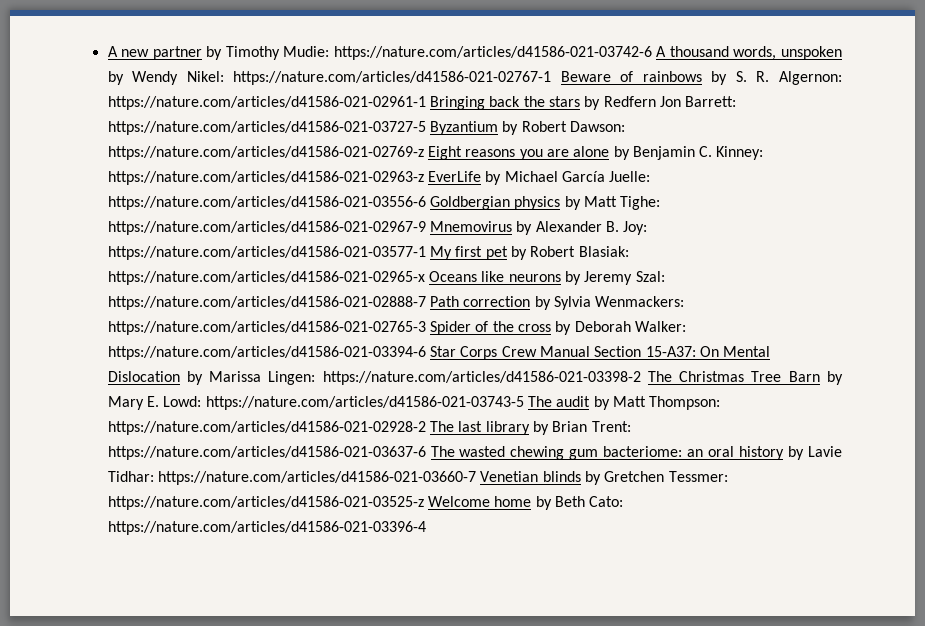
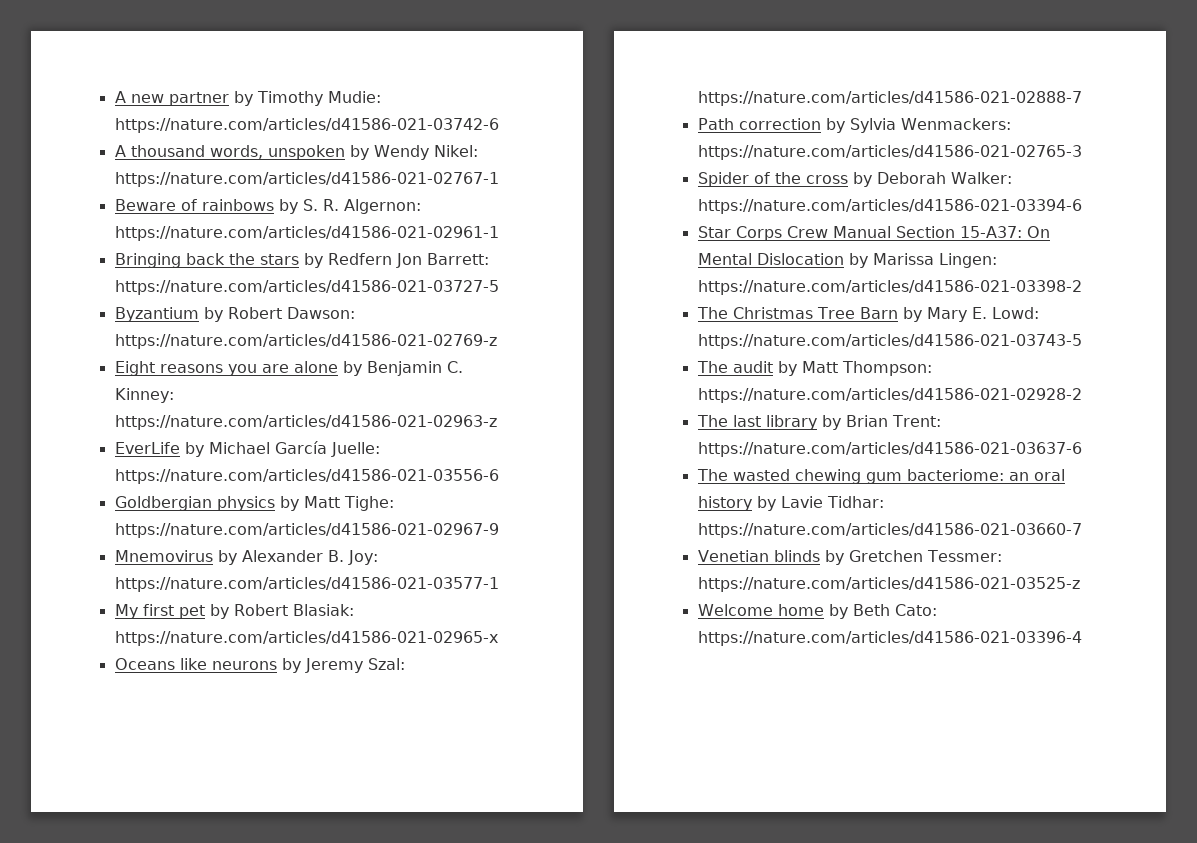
(652, 53) none -> (499, 125) //
(552, 78) none -> (499, 179) //
(426, 103) none -> (499, 233) //
(426, 128) none -> (499, 287) //
(424, 153) none -> (497, 341) //
(424, 178) none -> (497, 422) //
(426, 203) none -> (499, 476) //
(426, 228) none -> (499, 530) //
(426, 253) none -> (499, 584) //
(425, 278) none -> (498, 638) //
(426, 303) none -> (1082, 98) //
(426, 328) none -> (1082, 152) //
(426, 353) none -> (1082, 206) //
(641, 378) none -> (1082, 287) //
(524, 403) none -> (1082, 341) //
(426, 428) none -> (1082, 395) //
(426, 453) none -> (1082, 449) //
(476, 478) none -> (1082, 530) //
(424, 503) none -> (1080, 584) //

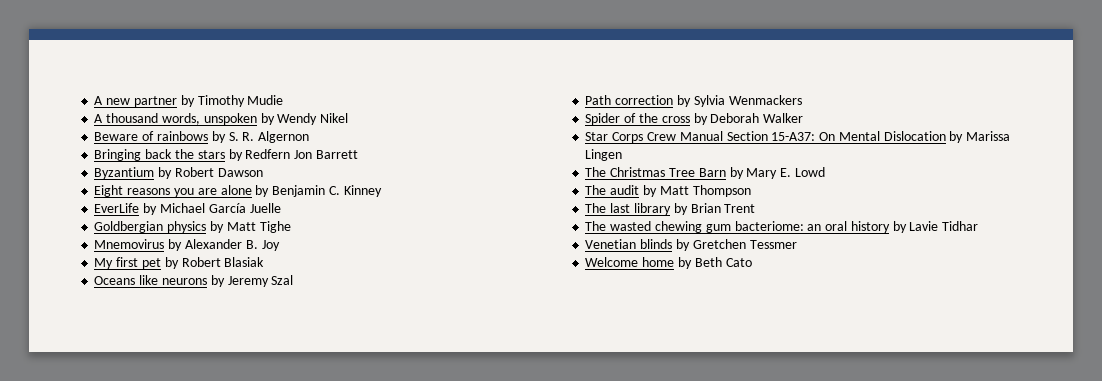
[327,91,381,103] [114,118,499,133] Mudie: https://nature.com/articles/d41586-021-03742-6 -> [247,95,284,105] Mudie
[433,145,478,157] [114,172,499,187] Nikel: https://nature.com/articles/d41586-021-02767-1 -> [320,113,349,123] Nikel
[343,199,421,214] [114,226,499,241] Algernon: https://nature.com/articles/d41586-021-02961-1 -> [258,131,310,143] Algernon
[426,253,489,265] [114,280,499,295] Barrett: https://nature.com/articles/d41586-021-03727-5 -> [315,150,358,159] Barrett
[286,307,355,319] [114,334,497,349] Dawson: https://nature.com/articles/d41586-021-02769-z -> [217,168,263,177] Dawson
[114,388,174,403] [114,415,497,430] Kinney: https://nature.com/articles/d41586-021-02963-z -> [343,185,382,197] Kinney
[330,442,380,457] [114,469,499,484] Juelle: https://nature.com/articles/d41586-021-03556-6 -> [249,203,281,213] Juelle
[343,496,394,511] [114,523,499,538] Tighe: https://nature.com/articles/d41586-021-02967-9 -> [259,221,291,233] Tighe
[347,550,378,565] [114,577,499,592] Joy: https://nature.com/articles/d41586-021-03577-1 -> [261,240,280,251] Joy
[292,604,354,616] [114,631,498,646] Blasiak: https://nature.com/articles/d41586-021-02965-x -> [224,257,265,267] Blasiak
[367,658,405,670] [697,91,1082,106] Szal: https://nature.com/articles/d41586-021-02888-7 -> [271,275,294,285] Szal
[900,118,1011,130] [697,145,1082,160] Wenmackers: https://nature.com/articles/d41586-021-02765-3 -> [728,95,802,105] Wenmackers
[950,172,1012,184] [697,199,1082,214] Walker: https://nature.com/articles/d41586-021-03394-6 -> [763,113,804,123] Walker
[938,253,997,268] [697,280,1082,295] Lingen: https://nature.com/articles/d41586-021-03398-2 -> [585,149,623,161] Lingen
[991,307,1039,319] [697,334,1082,349] Lowd: https://nature.com/articles/d41586-021-03743-5 -> [794,167,825,177] Lowd
[841,361,932,376] [697,388,1082,403] Thompson: https://nature.com/articles/d41586-021-02928-2 -> [692,185,751,197] Thompson
[891,415,941,427] [697,442,1082,457] Trent: https://nature.com/articles/d41586-021-03637-6 -> [724,204,756,213] Trent
[826,496,884,508] [697,523,1082,538] Tidhar: https://nature.com/articles/d41586-021-03660-7 -> [942,221,979,231] Tidhar
[926,550,1002,562] [697,577,1080,592] Tessmer: https://nature.com/articles/d41586-021-03525-z -> [749,240,797,249] Tessmer
[894,604,937,616] [697,631,1082,646] Cato: https://nature.com/articles/d41586-021-03396-4 -> [725,258,752,267] Cato

